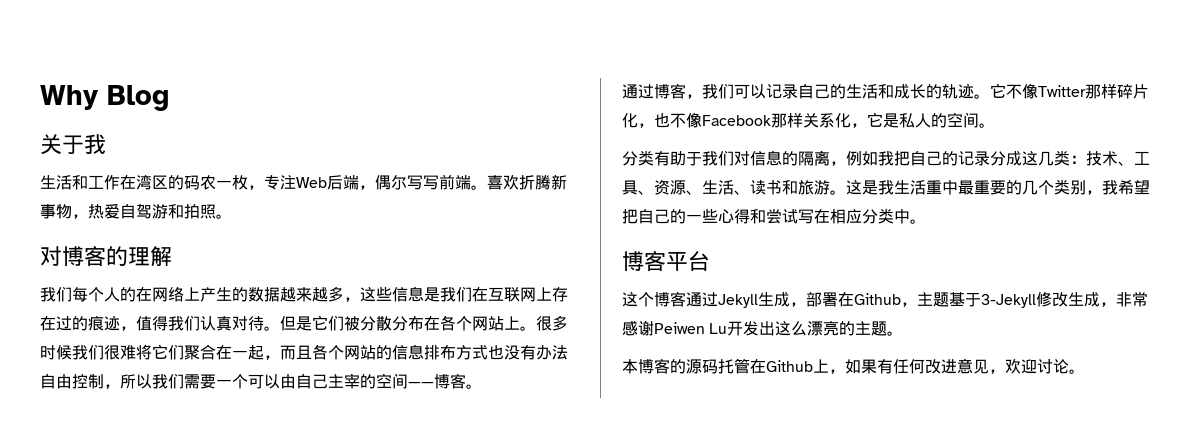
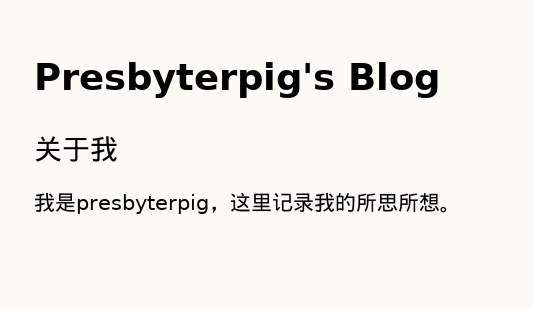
[40,85,99,110] Why -> [34,62,335,98] Presbyterpig's
[40,174,567,190] [40,204,232,219] [40,246,172,267] [40,286,568,302] [40,315,568,331] [40,344,568,360] [40,373,482,389] [622,83,1149,99] [622,112,995,128] [622,150,1150,166] [622,179,1150,195] [622,208,926,224] [622,251,710,272] [622,291,1148,308] [622,320,904,336] [622,358,1069,374] 生活和工作在湾区的码农一枚，专注Web后端，偶尔写写前端。喜欢折腾新事物，热爱自驾游和拍照。 // 对博客的理解 // 我们每个人的在网络上产生的数据越来越多，这些信息是我们在互联网上存在过的痕迹，值得我们认真对待。但是它们被分散分布在各个网站上。很多时候我们很难将它们聚合在一起，而且各个网站的信息排布方式也没有办法自由控制，所以我们需要一个可以由自己主宰的空间——博客。 // 通过博客，我们可以记录自己的生活和成长的轨迹。它不像Twitter那样碎片化，也不像Facebook那样关系化，它是私人的空间。 // 分类有助于我们对信息的隔离，例如我把自己的记录分成这几类：技术、工具、资源、生活、读书和旅游。这是我生活重中最重要的几个类别，我希望把自己的一些心得和尝试写在相应分类中。 // 博客平台 // 这个博客通过Jekyll生成，部署在Github，主题基于3-Jekyll修改生成，非常感谢Peiwen Lu开发出这么漂亮的主题。 // 本博客的源码托管在Github上，如果有任何改进意见，欢迎讨论 -> [34,192,440,214] 我是presbyterpig，这里记录我的所思所想

